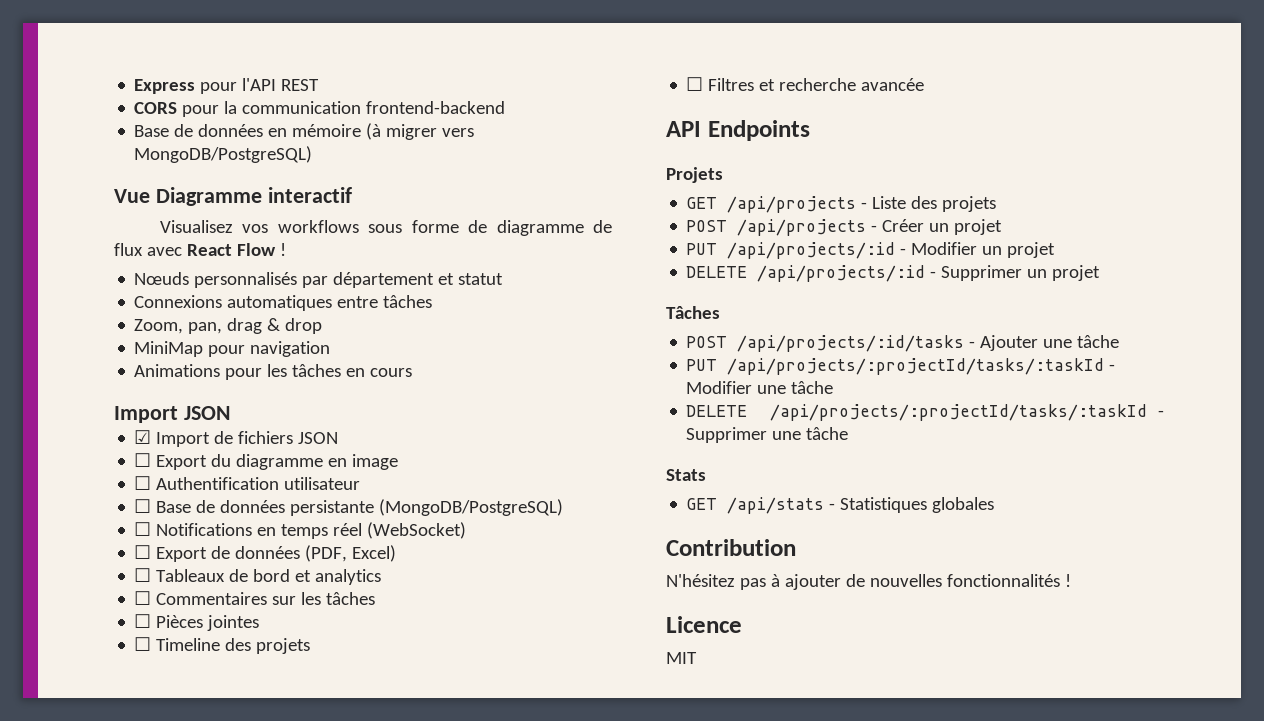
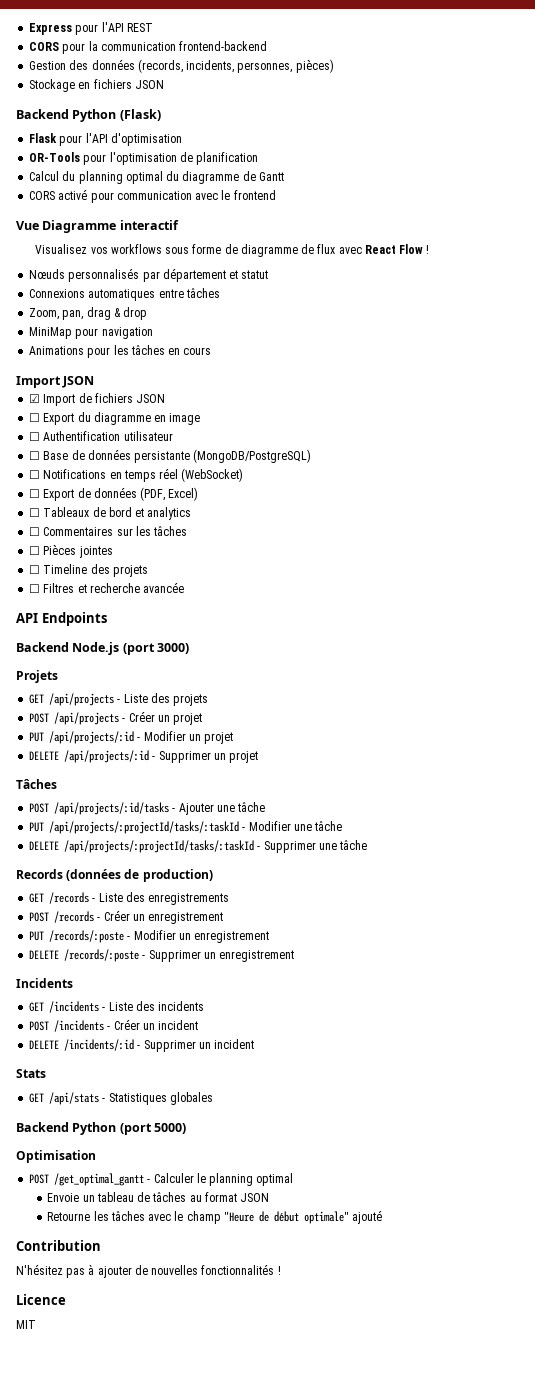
[134,123,475,140] [134,146,313,163] Base de données en mémoire (à migrer vers MongoDB/PostgreSQL) -> [29,59,334,73] [29,79,164,92] [16,109,161,122] [29,133,182,146] [29,152,259,165] [29,171,284,184] [29,189,276,203] Gestion des données (records, incidents, personnes, pièces) // Stockage en fichiers JSON // Backend Python (Flask) // Flask pour l'API d'optimisation // OR-Tools pour l'optimisation de planification // Calcul du planning optimal du diagramme de Gantt // CORS activé pour communication avec le frontend
(810, 130) none -> [16,642,190,655] // Backend Node.js (port 3000)
(849, 433) none -> [16,869,213,882] [29,892,230,905] [29,910,224,924] [29,930,270,943] [29,949,295,962] [16,978,73,988] [29,1001,205,1013] [29,1019,199,1032] [29,1039,255,1052] // Records (données de production) // GET /records - Liste des enregistrements // POST /records - Créer un enregistrement // PUT /records/:poste - Modifier un enregistrement // DELETE /records/:poste - Supprimer un enregistrement // Incidents // GET /incidents - Liste des incidents // POST /incidents - Créer un incident // DELETE /incidents/:id - Supprimer un incident
(995, 505) none -> [16,1122,187,1135] [16,1150,96,1163] [29,1173,294,1186] [47,1192,269,1202] [47,1210,382,1224] // Backend Python (port 5000) // Optimisation // POST /get_optimal_gantt - Calculer le planning optimal // Envoie un tableau de tâches au format JSON // Retourne les tâches avec le champ "Heure de début optimale" ajouté

